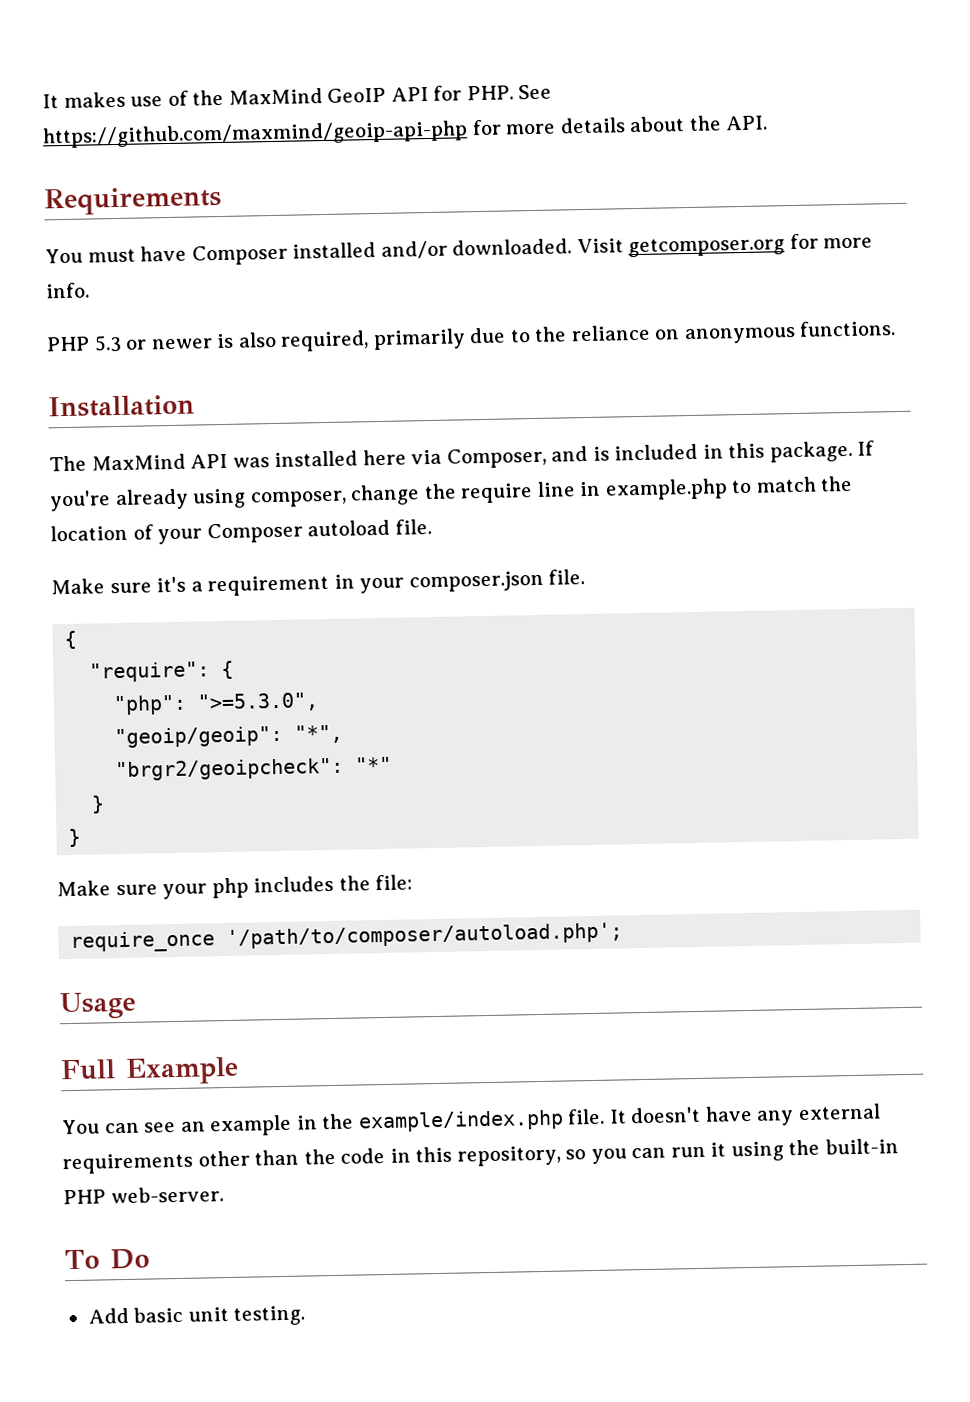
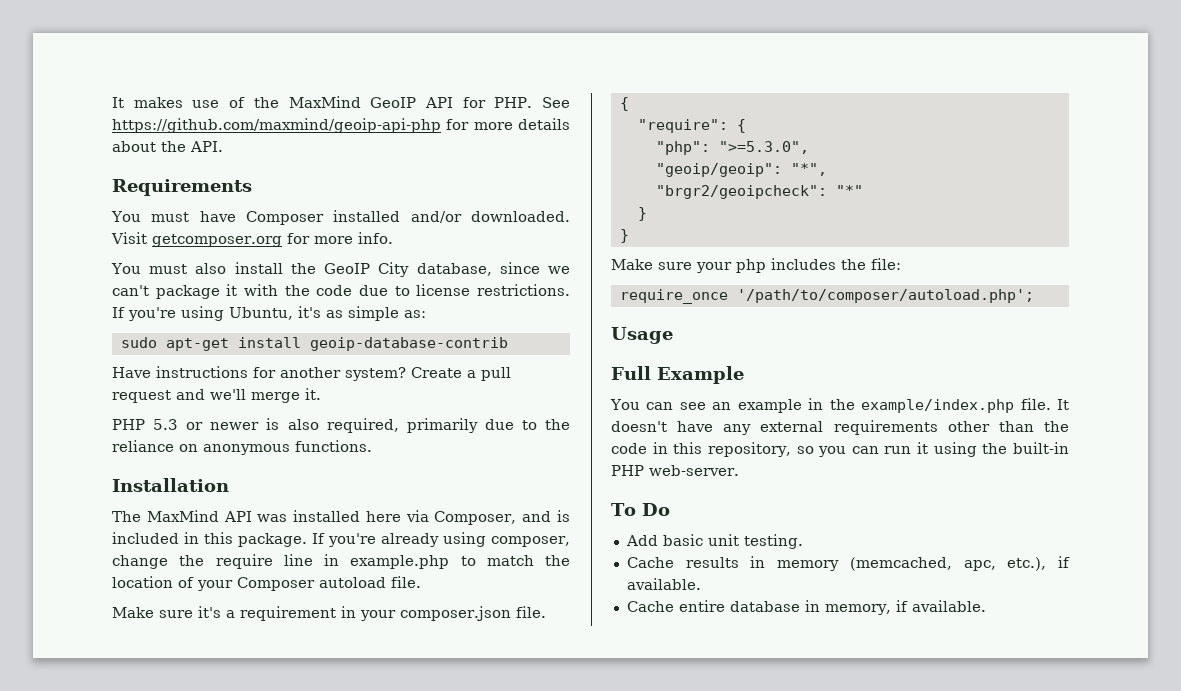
(90, 290) none -> [111,262,570,277] [112,284,570,299] [112,306,426,321] [120,337,508,351] [112,366,511,381] [112,388,321,403] // You must also install the GeoIP City database, since we can't package it with the code due to license restrictions. If you're using Ubuntu, it's as simple as: // sudo apt-get install geoip-database-contrib // Have instructions for another system? Create a pull request and we'll merge it.
(306, 1315) none -> [626,556,1070,571] [626,578,701,590] [626,600,986,615] // Cache results in memory (memcached, apc, etc.), if available. // Cache entire database in memory, if available.

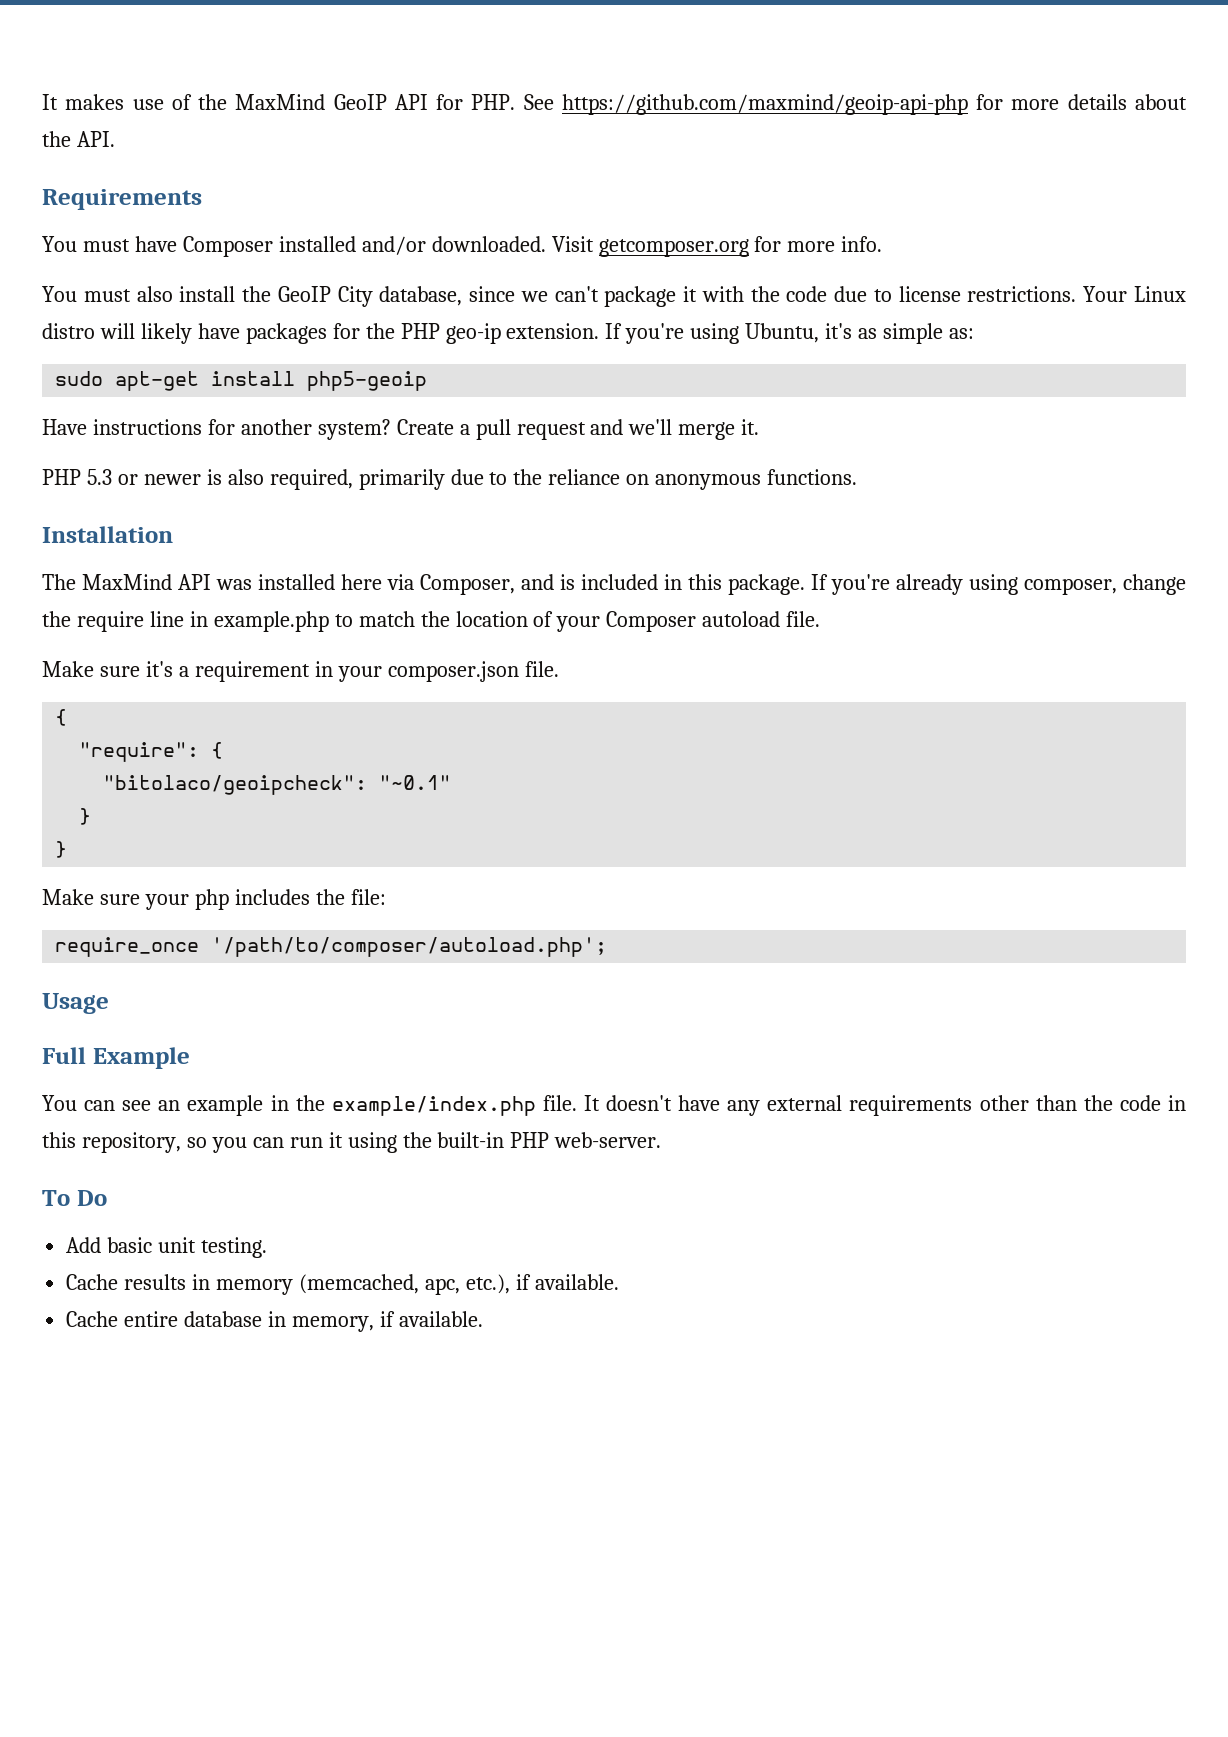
(570, 290) none -> [1083,286,1187,302] [42,323,600,344] Your Linux distro will likely have packages for the PHP geo-ip extension.
[309,337,508,351] geoip-database-contrib -> [307,371,428,391] php5-geoip
[655,141,809,155] [655,163,827,177] [655,185,863,199] "php": ">=5.3.0", // "geoip/geoip": "*", // "brgr2/geoipcheck": "*" -> [103,775,452,795] "bitolaco/geoipcheck": "~0.1"

